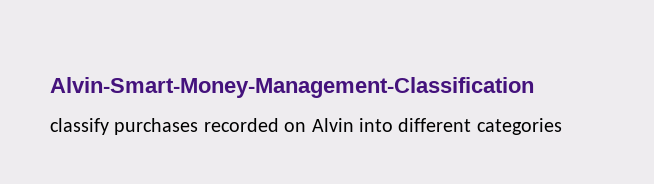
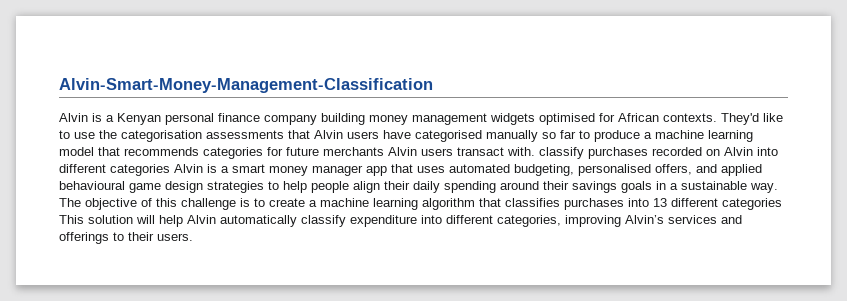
(534, 87) none -> [59,113,783,125] [59,130,753,142] [59,147,535,159] Alvin is a Kenyan personal finance company building money management widgets optimised for African contexts. They'd like to use the categorisation assessments that Alvin users have categorised manually so far to produce a machine learning model that recommends categories for future merchants Alvin users transact with.
(562, 126) none -> [174,164,762,176] [59,181,778,193] [59,198,782,210] [59,215,742,227] [59,232,193,244] Alvin is a smart money manager app that uses automated budgeting, personalised offers, and applied behavioural game design strategies to help people align their daily spending around their savings goals in a sustainable way. The objective of this challenge is to create a machine learning algorithm that classifies purchases into 13 different categories This solution will help Alvin automatically classify expenditure into different categories, improving Alvin’s services and offerings to their users.

